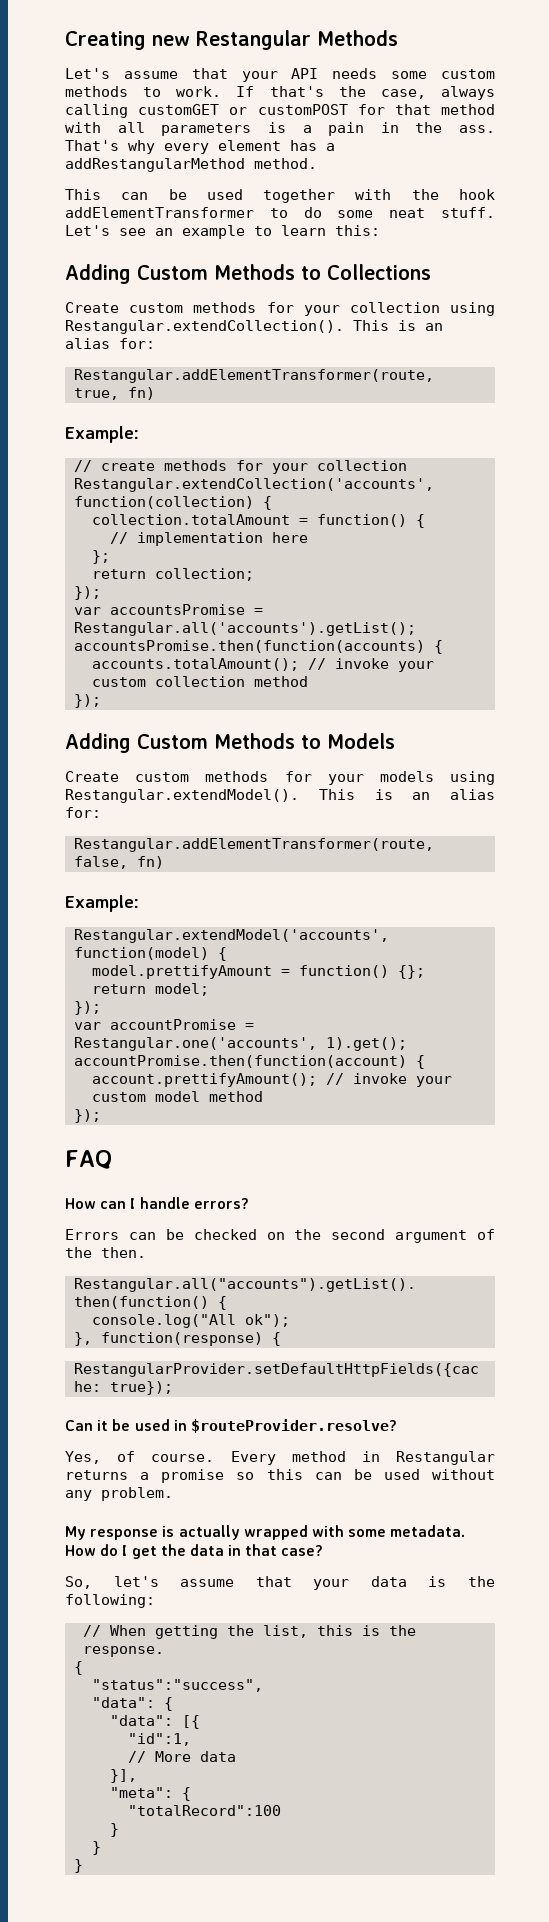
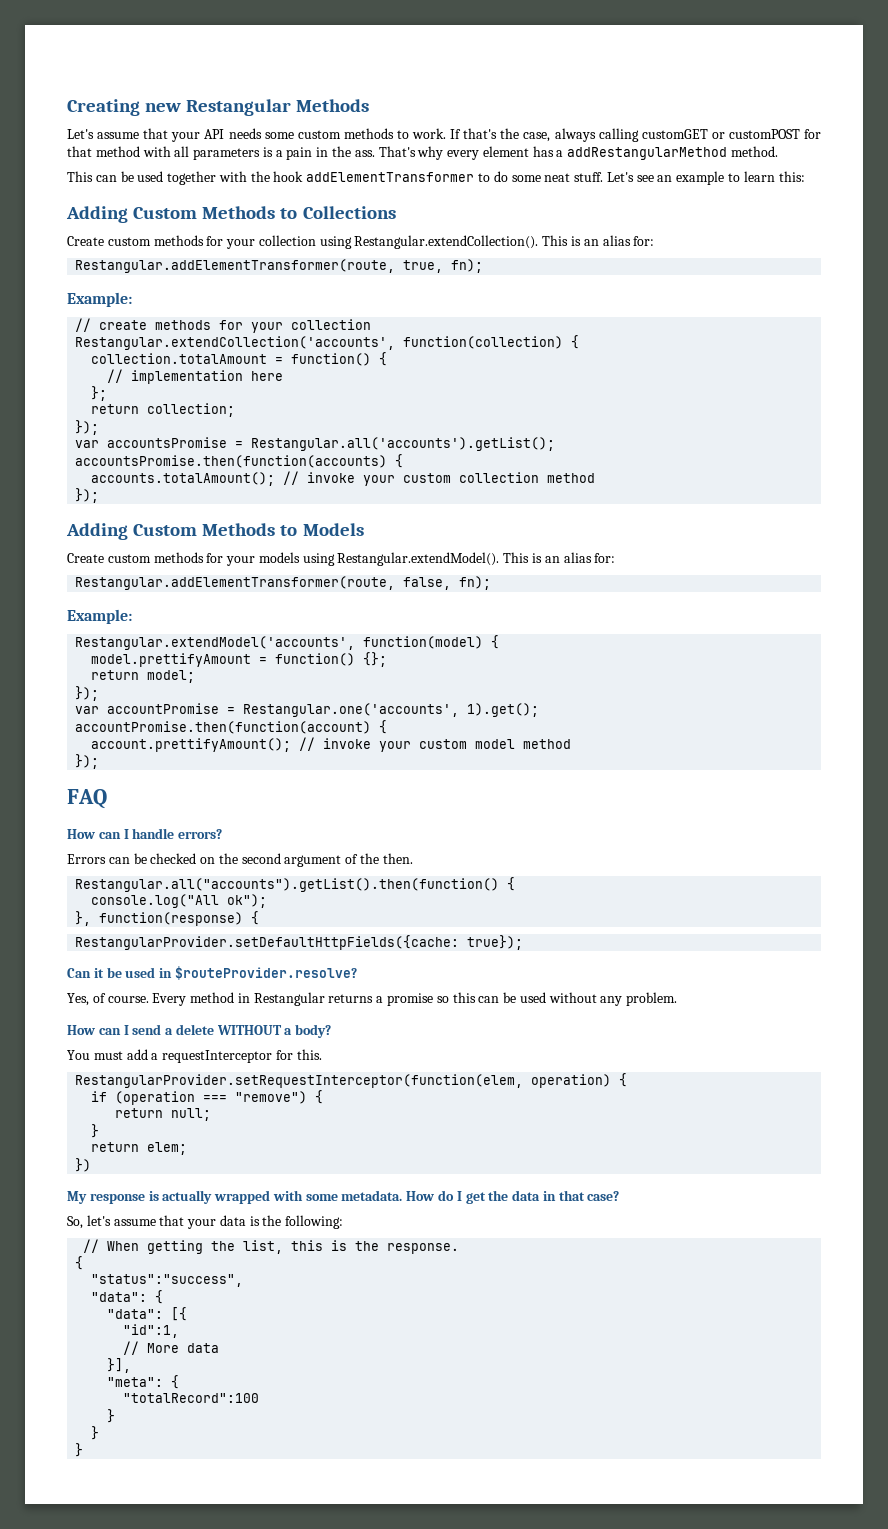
[127,387,155,400] fn) -> [451,259,484,273] fn);
[136,856,164,869] fn) -> [459,576,492,590] fn);
(173, 1494) none -> [67,1024,332,1038] [67,1049,322,1063] [75,1073,628,1088] [91,1090,324,1105] [115,1108,212,1121] [91,1124,100,1138] [91,1142,188,1155] [75,1158,92,1172] // How can I send a delete WITHOUT a body? // You must add a requestInterceptor for this. // RestangularProvider.setRequestInterceptor(function(elem, operation) { // if (operation === "remove") { // return null; // } // return elem; // })

